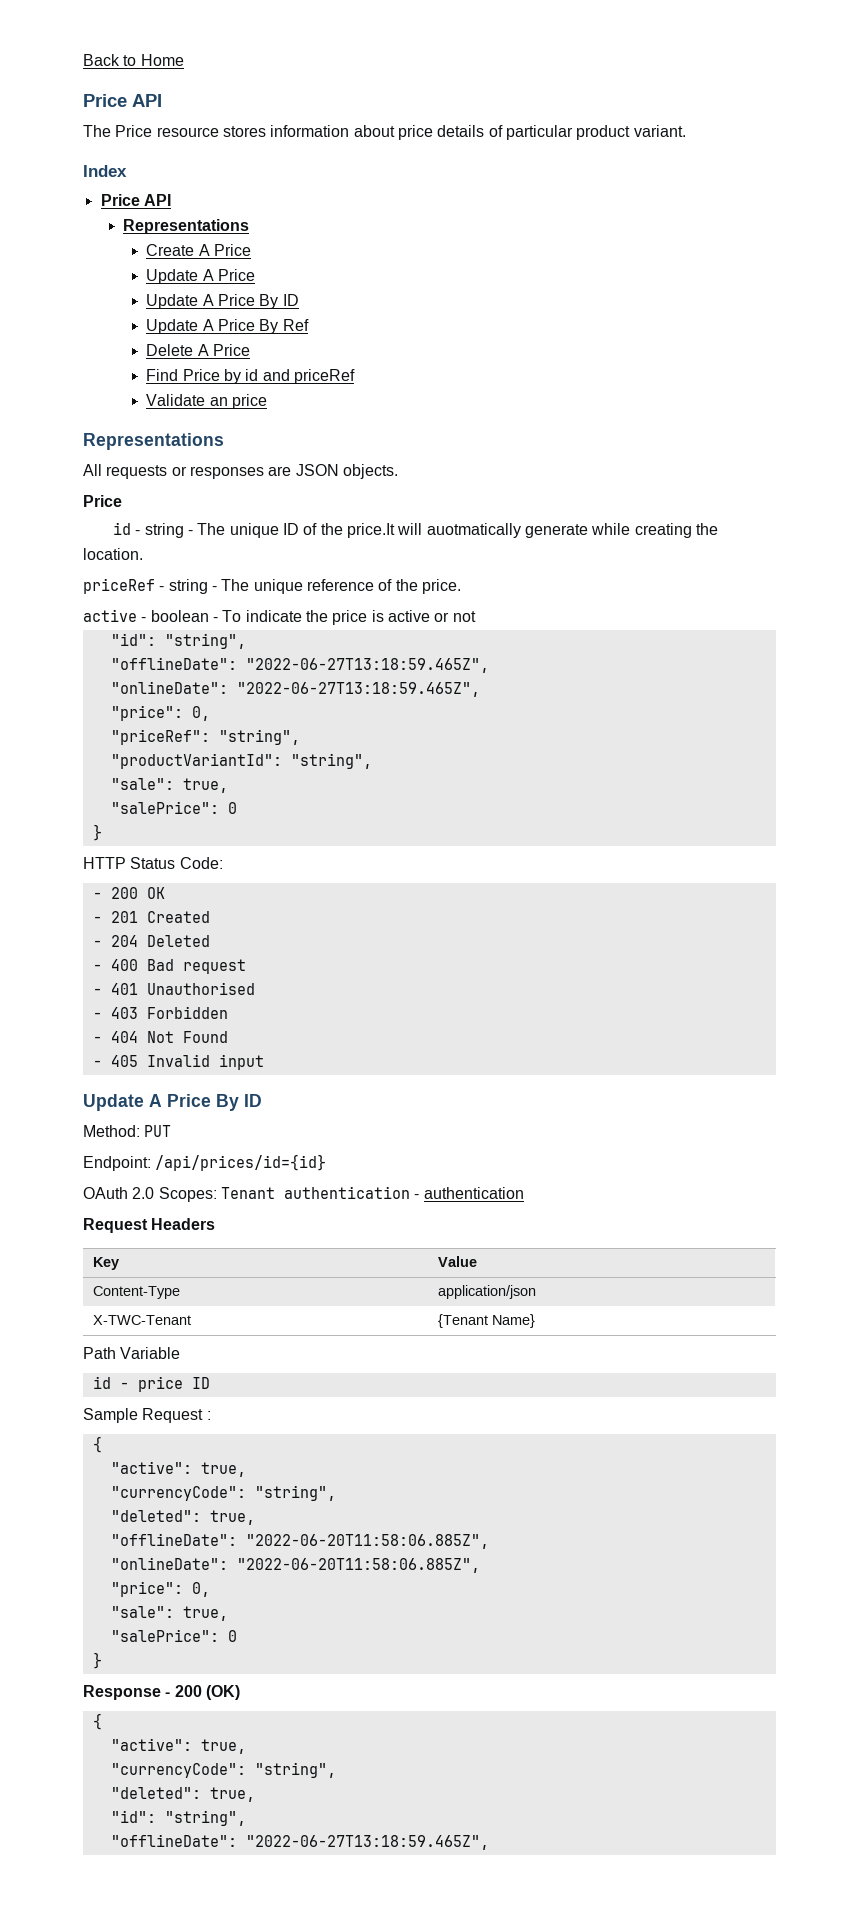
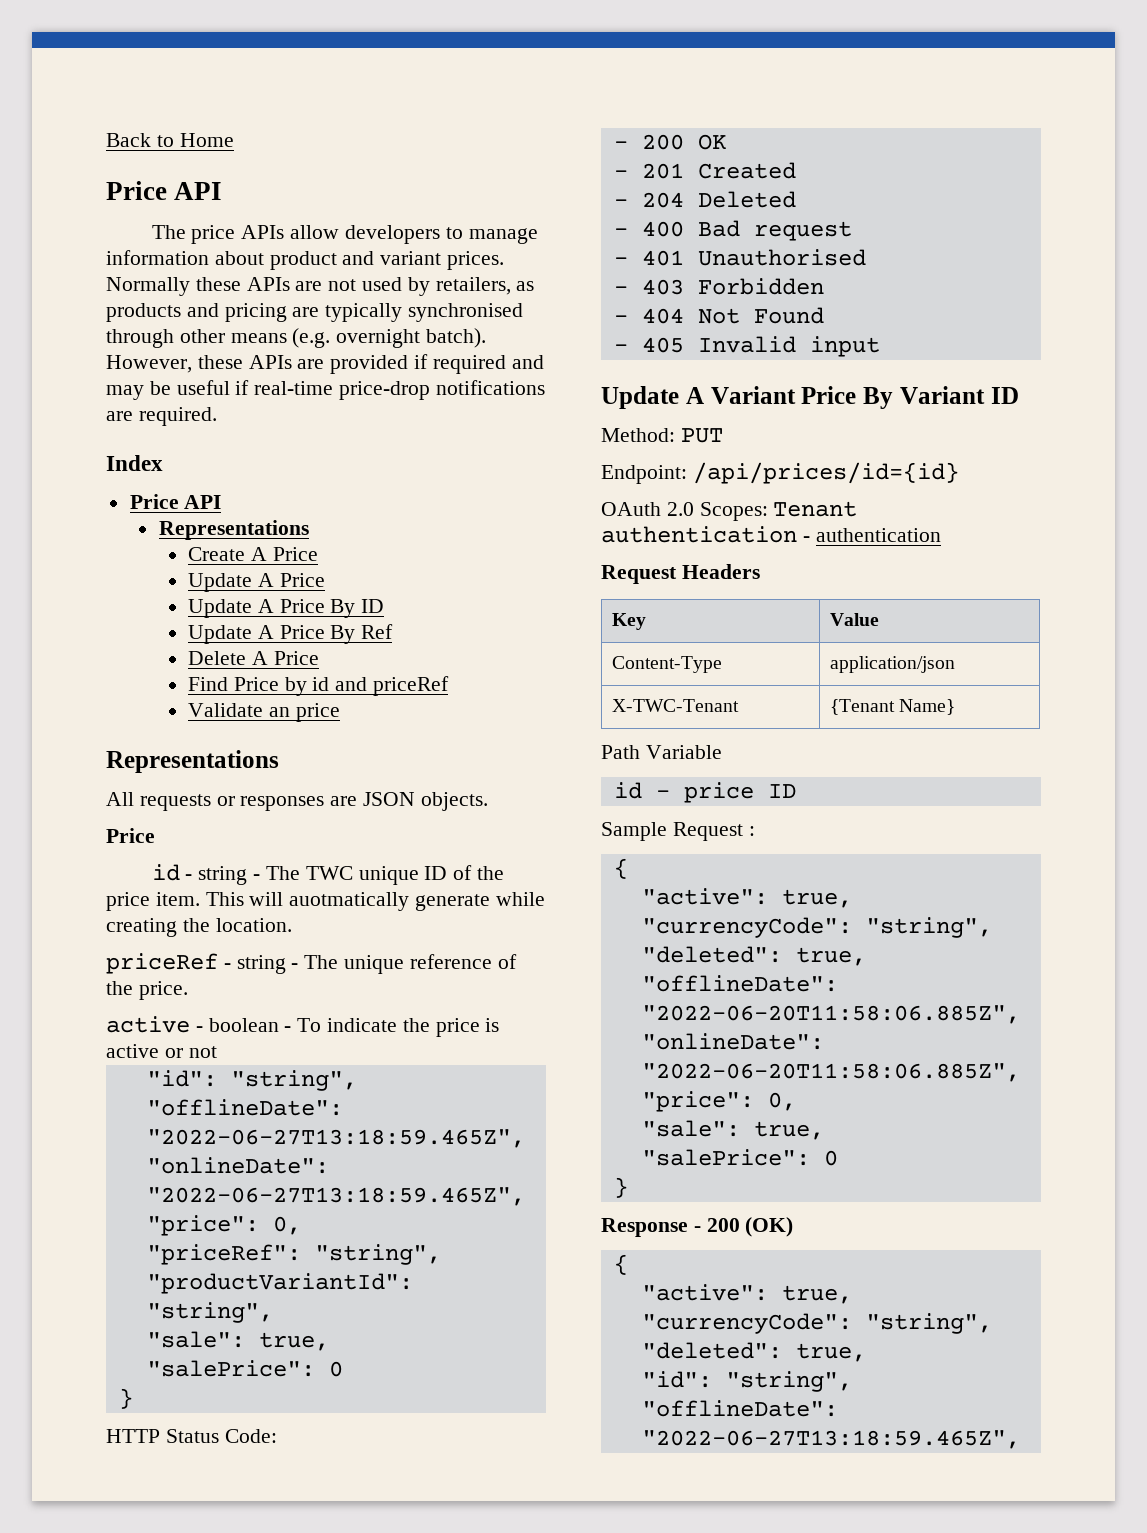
[115,125,686,140] Price resource stores information about price details of particular product variant. -> [191,225,538,244] [106,250,505,270] [106,277,535,296] [106,303,524,322] [106,328,487,348] [106,354,544,374] [106,380,545,400] [106,407,217,426] price APIs allow developers to manage information about product and variant prices. Normally these APIs are not used by retailers, as products and pricing are typically synchronised through other means (e.g. overnight batch). However, these APIs are provided if required and may be useful if real-time price-drop notifications are required.
(226, 529) none -> [305,866,353,880] TWC
[346,523,395,538] price.It -> [106,892,244,911] price item. This
[167,1094,239,1111] Price By -> [710,386,985,409] Variant Price By Variant

